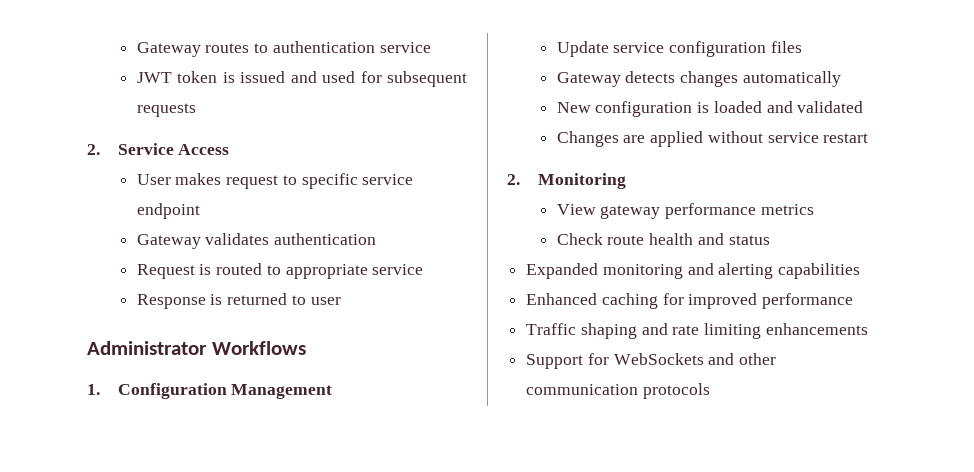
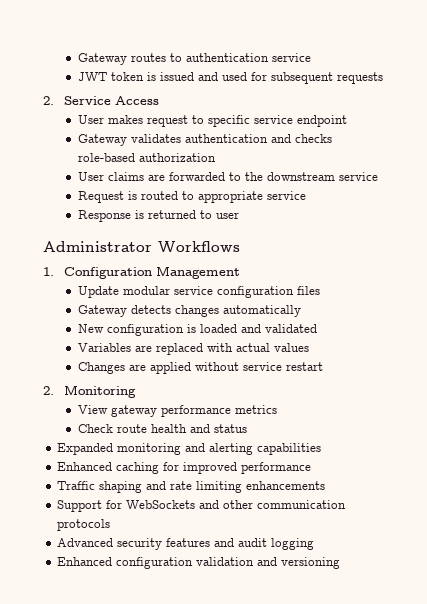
(377, 239) none -> [270,134,332,143] [77,153,216,162] [77,172,378,181] and checks role-based authorization // User claims are forwarded to the downstream service
(609, 49) none -> [122,286,170,295] modular
(864, 107) none -> [77,343,309,355] // Variables are replaced with actual values
(710, 391) none -> [57,538,315,550] [57,557,341,569] // Advanced security features and audit logging // Enhanced configuration validation and versioning

